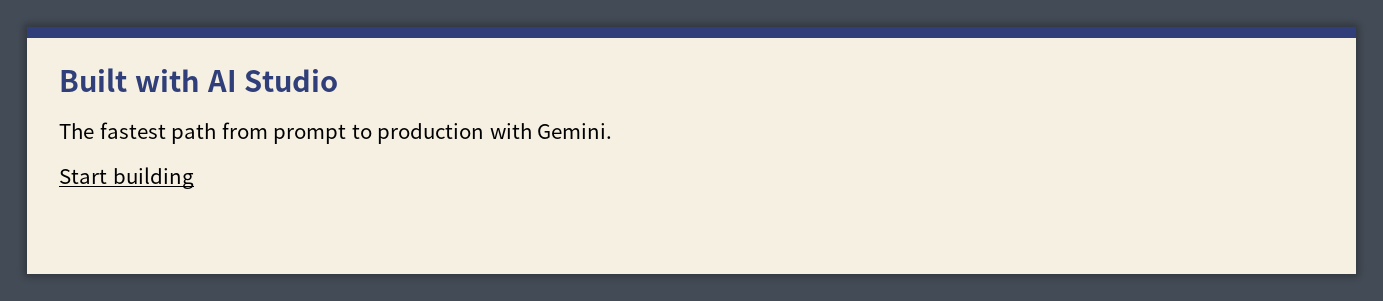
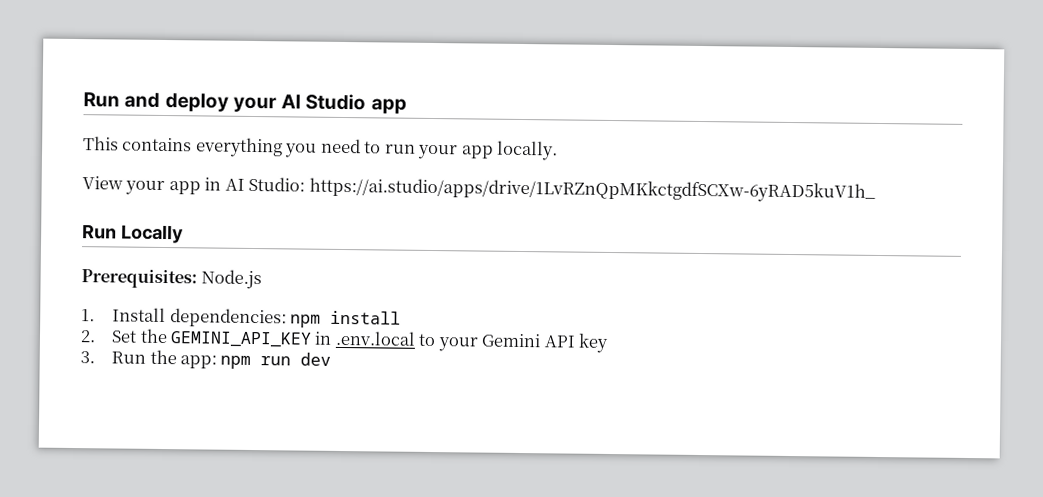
[59,68,339,92] [59,122,613,144] [59,167,194,189] Built with AI Studio // The fastest path from prompt to production with Gemini. // Start building -> [83,92,407,114] [83,136,559,161] [82,176,876,203] [82,224,184,244] [81,269,263,290] [81,307,402,328] [80,328,610,353] [80,349,332,369] Run and deploy your AI Studio app // This contains everything you need to run your app locally. // View your app in AI Studio: https://ai.studio/apps/drive/1LvRZnQpMKkctgdfSCXw-6yRAD5kuV1h_ // Run Locally // Prerequisites: Node.js // 1. Install dependencies: npm install // 2. Set the GEMINI_API_KEY in .env.local to your Gemini API key // 3. Run the app: npm run dev

